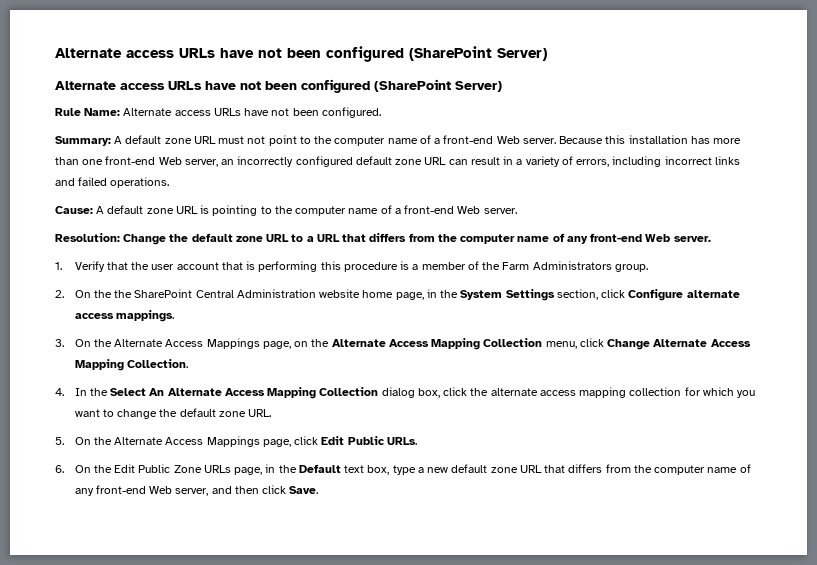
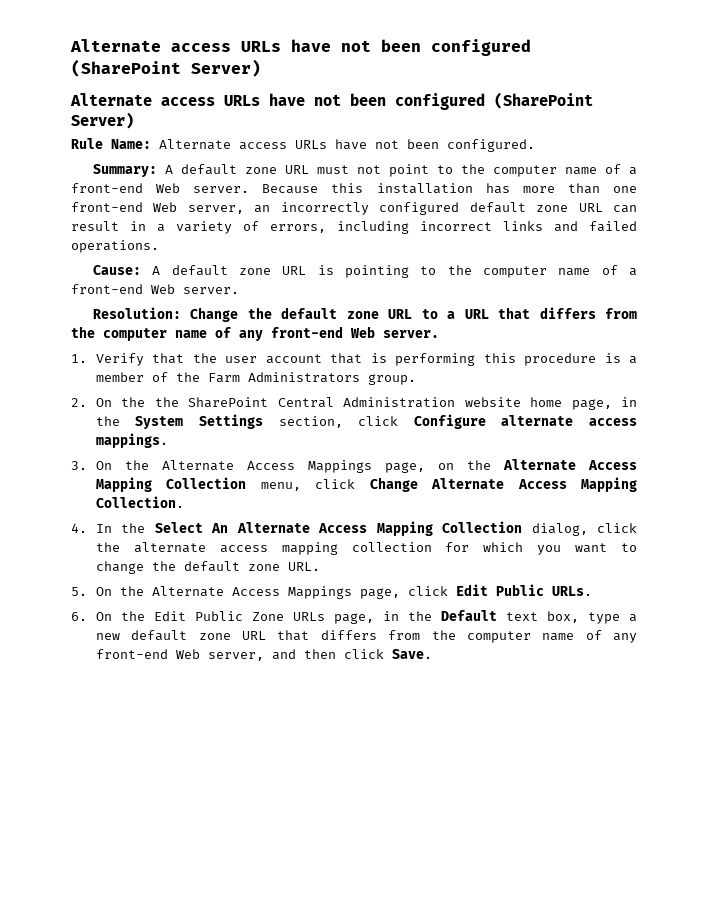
[381,387,440,398] dialog box, -> [531,523,588,536] dialog,

